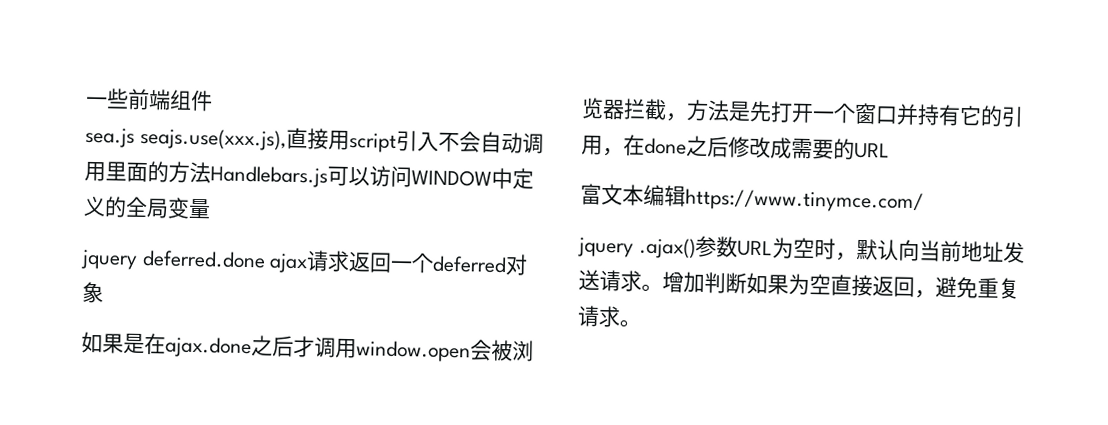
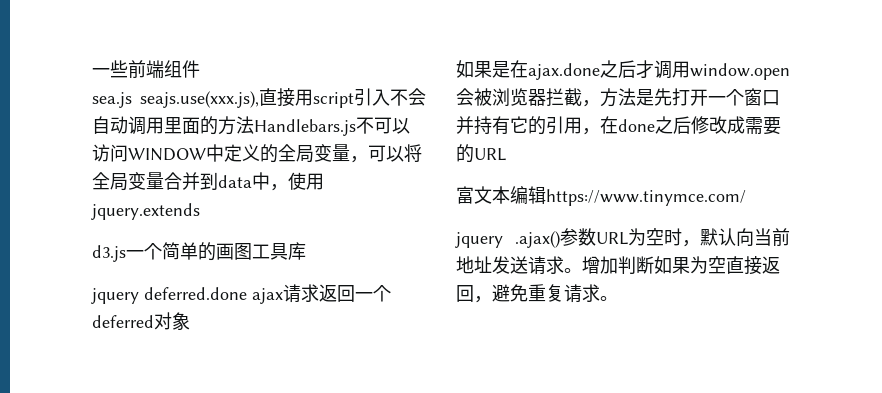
(328, 176) none -> [356,117,374,134] 不
(211, 208) none -> [350,144,422,163] [92,172,324,191] [91,203,200,220] [92,242,306,262] ，可以将全局变量合并到data中，使用jquery.extends // d3.js一个简单的画图工具库

